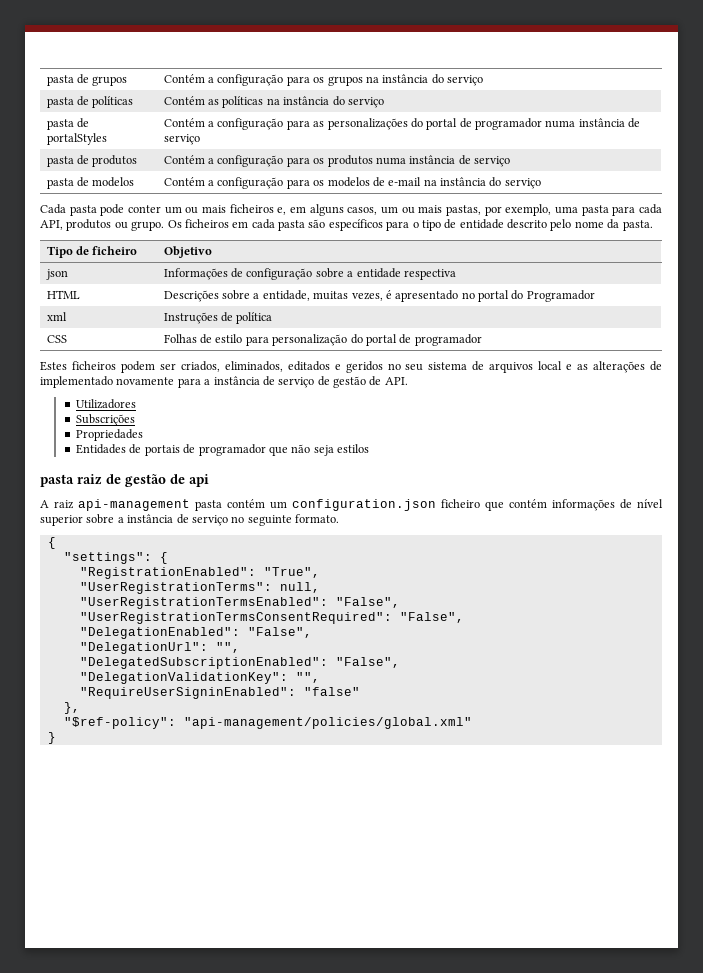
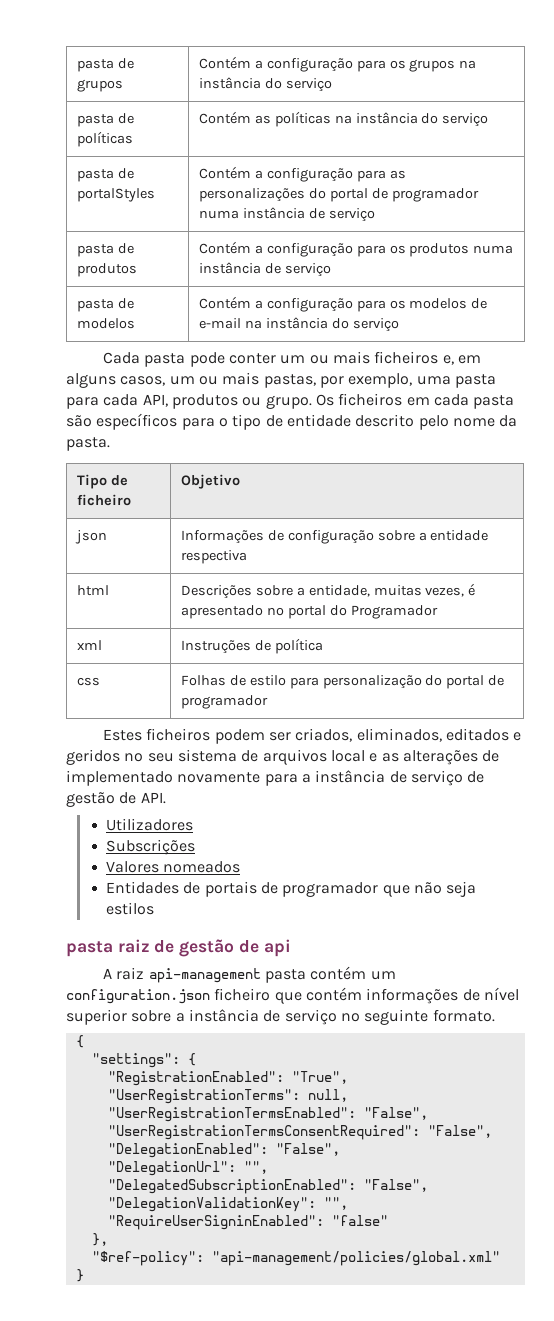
[46,290,80,299] HTML -> [76,585,109,596] html
[46,335,67,343] CSS -> [76,677,100,686] css
[76,429,144,441] Propriedades -> [105,861,241,873] Valores nomeados

